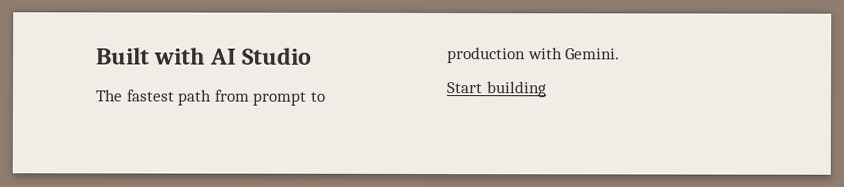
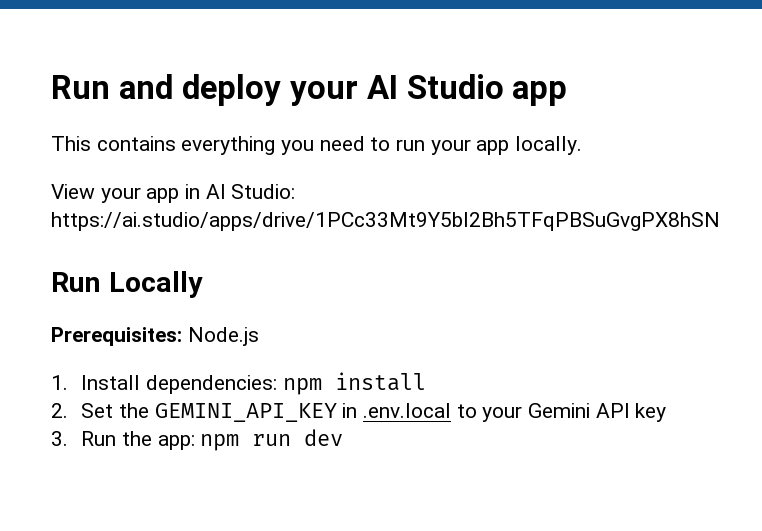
[96,47,313,65] [95,89,326,106] [447,47,621,64] [447,81,547,98] Built with AI Studio // The fastest path from prompt to production with Gemini. // Start building -> [51,74,568,106] [51,136,583,155] [51,184,296,203] [51,212,720,231] [51,271,203,298] [51,327,259,346] [51,372,426,395] [51,403,667,422] [51,429,344,451] Run and deploy your AI Studio app // This contains everything you need to run your app locally. // View your app in AI Studio: https://ai.studio/apps/drive/1PCc33Mt9Y5bl2Bh5TFqPBSuGvgPX8hSN // Run Locally // Prerequisites: Node.js // 1. Install dependencies: npm install // 2. Set the GEMINI_API_KEY in .env.local to your Gemini API key // 3. Run the app: npm run dev

